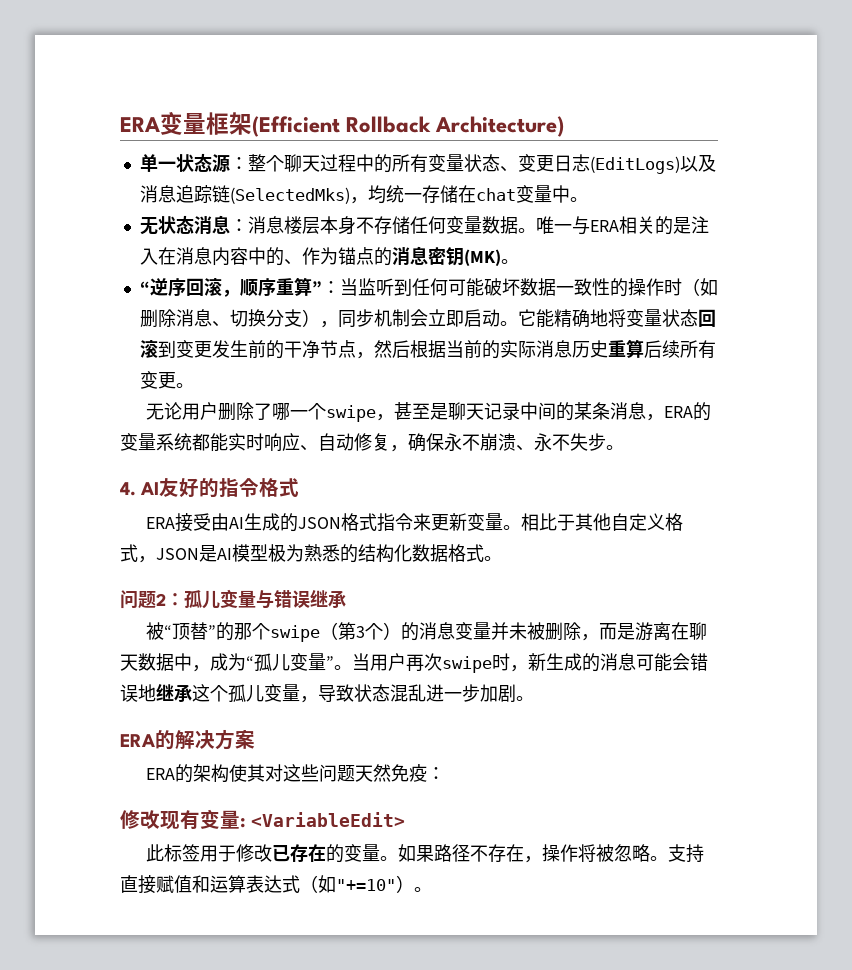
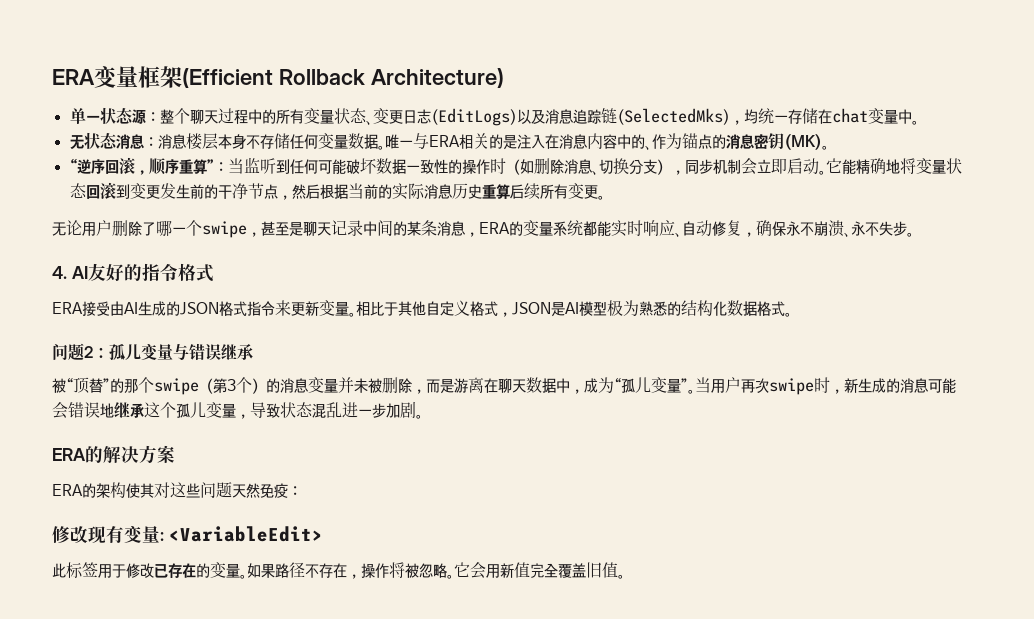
[667,844,704,863] [120,875,414,894] 支持直接赋值和运算表达式（如"+=10"） -> [454,562,618,579] 它会用新值完全覆盖旧值

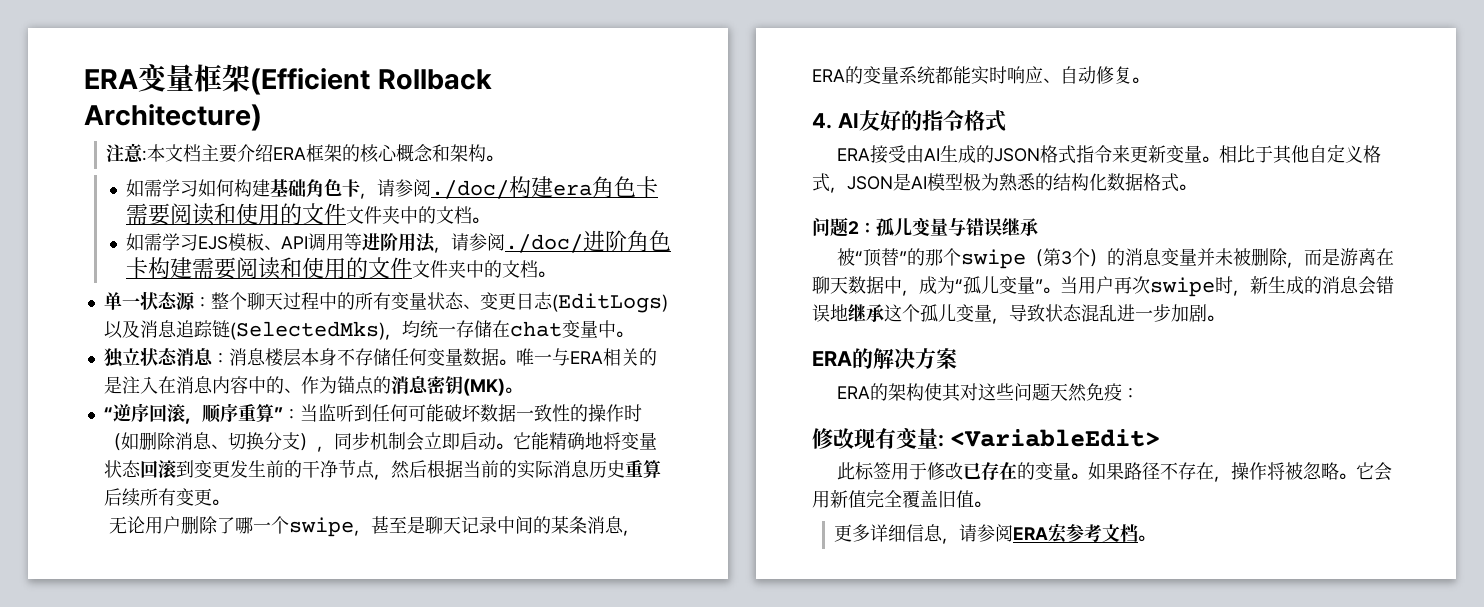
(504, 78) none -> [106,143,504,163] [126,176,659,199] [126,203,490,226] [126,230,672,253] [126,257,556,280] // 注意:本文档主要介绍ERA框架的核心概念和架构。 // 如需学习如何构建基础角色卡，请参阅./doc/构建era角色卡需要阅读和使用的文件文件夹中的文档。 // 如需学习EJS模板、API调用等进阶用法，请参阅./doc/进阶角色卡构建需要阅读和使用的文件文件夹中的文档。
[69,135,84,150] 无 -> [103,348,140,368] 独立
[742,220,907,237] ，确保永不崩溃、永不失步 -> (1132, 75) none
[928,378,956,393] 可能 -> (1359, 285) none
(625, 576) none -> [834,524,1156,544] // 更多详细信息，请参阅ERA宏参考文档。

